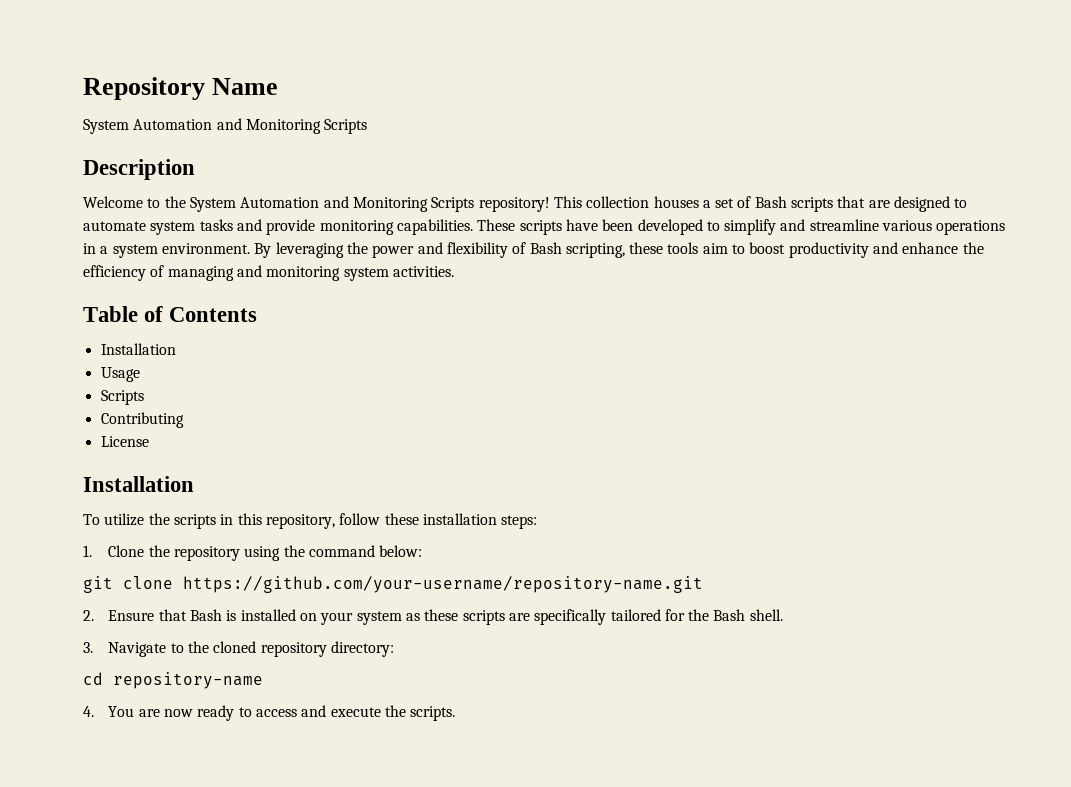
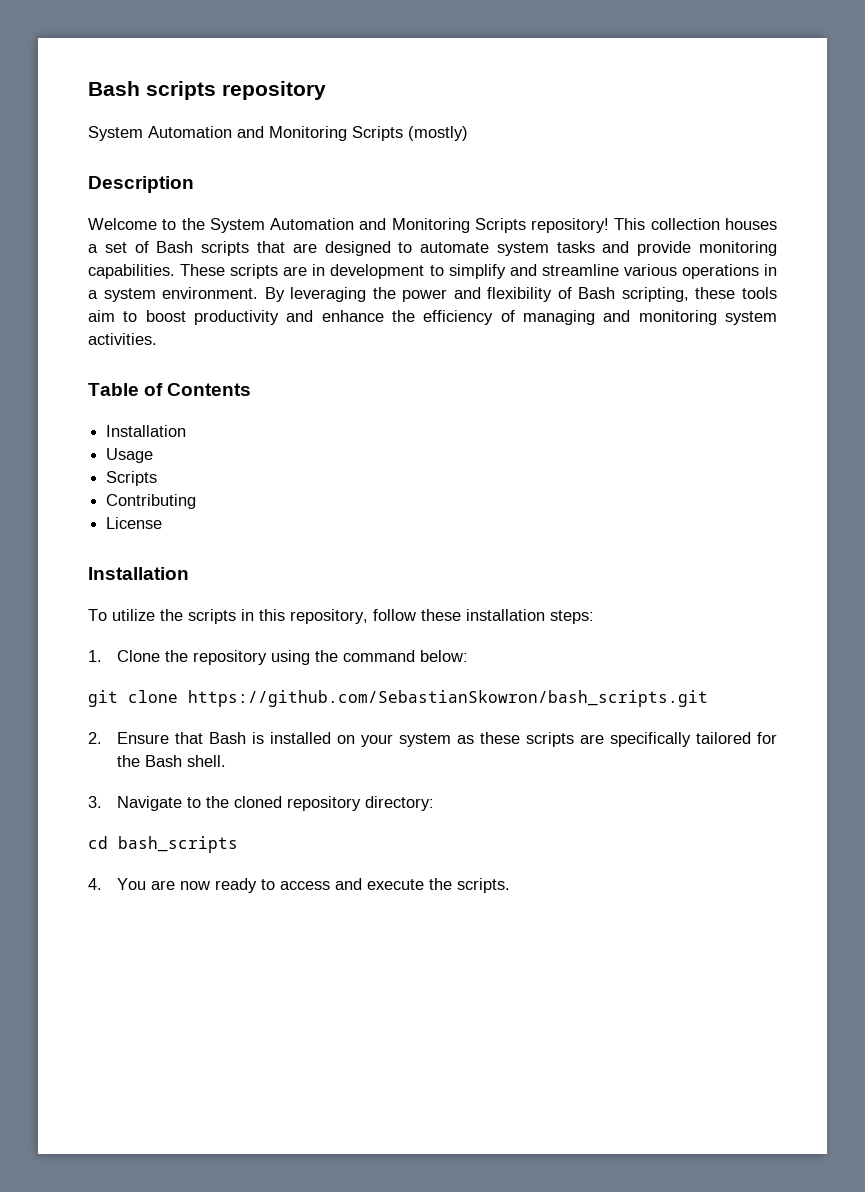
[83,77,279,100] [83,118,368,134] Repository Name // System Automation and Monitoring Scripts -> [88,81,326,100] [88,126,468,141] Bash scripts repository // System Automation and Monitoring Scripts (mostly)
[565,219,703,235] have been developed -> [283,264,425,279] are in development
[183,576,703,593] https://github.com/your-username/repository-name.git -> [188,690,708,707] https://github.com/SebastianSkowron/bash_scripts.git
[113,672,263,689] repository-name -> [118,836,238,853] bash_scripts

